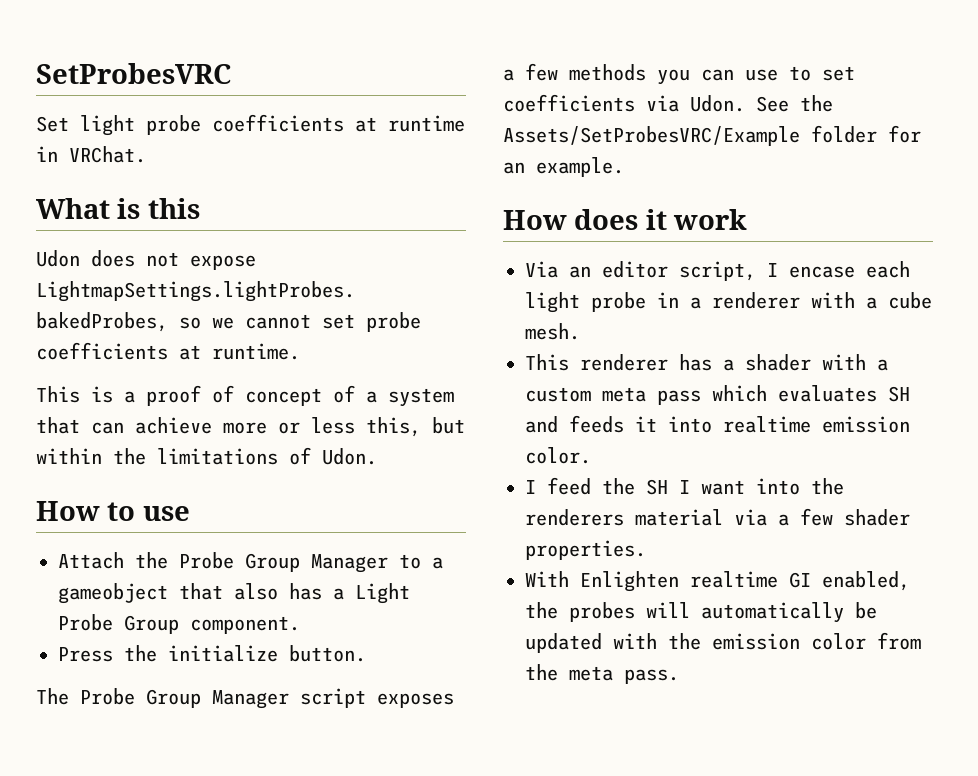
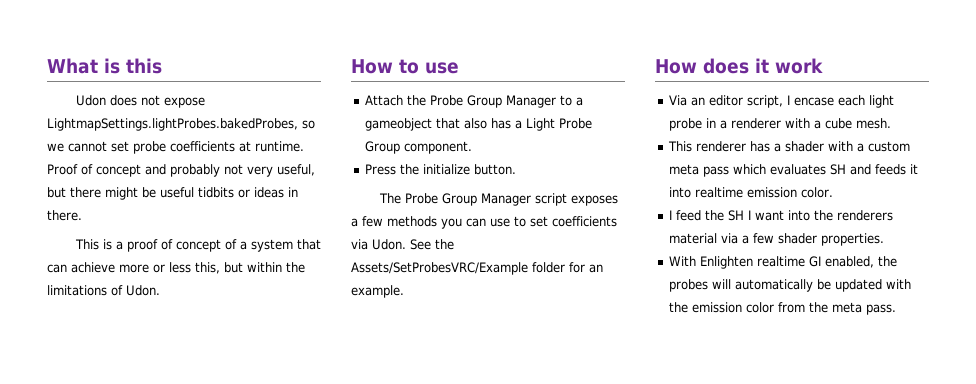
[36,63,231,84] [36,114,465,136] [36,146,146,163] SetProbesVRC // Set light probe coefficients at runtime in VRChat. // -> (47, 66) none
(300, 351) none -> [47,164,315,177] [47,187,298,200] [47,210,82,221] Proof of concept and probably not very useful, but there might be useful tidbits or ideas in there.

